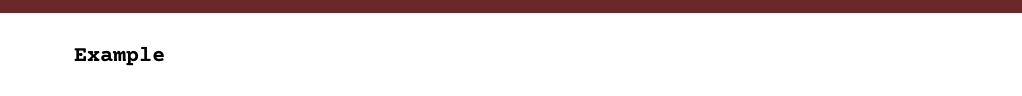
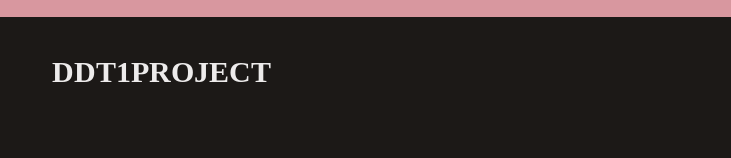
[74,46,165,66] Example -> [52,63,271,82] DDT1PROJECT

